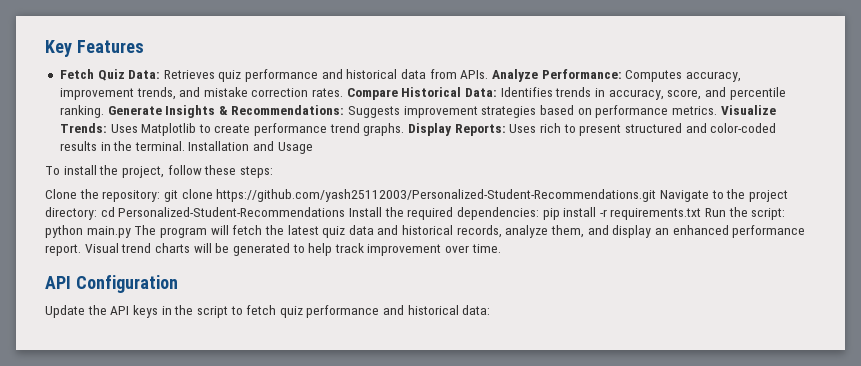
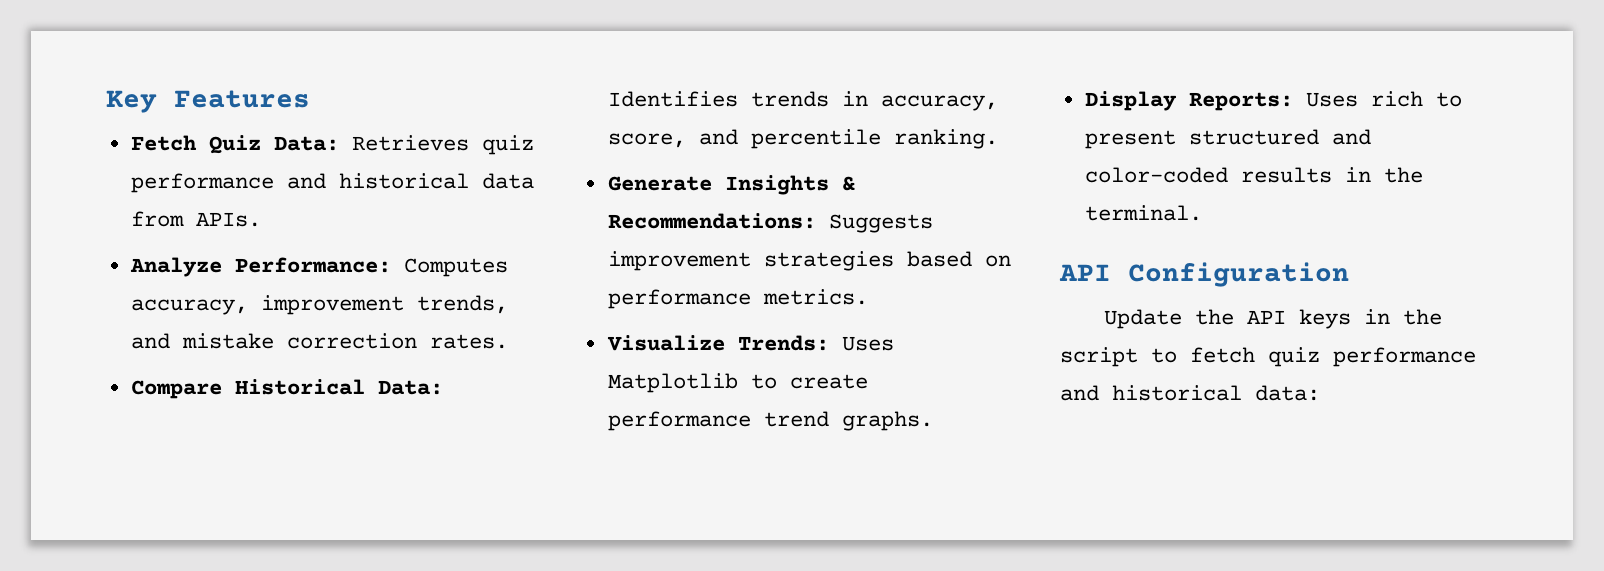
(489, 74) none -> (261, 219) //
(344, 92) none -> (508, 341) //
(104, 111) none -> (998, 139) //
(717, 110) none -> (868, 297) //
(405, 129) none -> (933, 421) //
[188,141,313,154] [45,165,273,178] [45,189,788,202] [45,207,786,220] [45,225,806,238] [45,243,501,256] Installation and Usage // To install the project, follow these steps: // Clone the repository: git clone https://github.com/yash25112003/Personalized-Student-Recommendations.git Navigate to the project directory: cd Personalized-Student-Recommendations Install the required dependencies: pip install -r requirements.txt Run the script: python main.py The program will fetch the latest quiz data and historical records, analyze them, and display an enhanced performance report. Visual trend charts will be generated to help track improvement over time. -> (1202, 213) none

